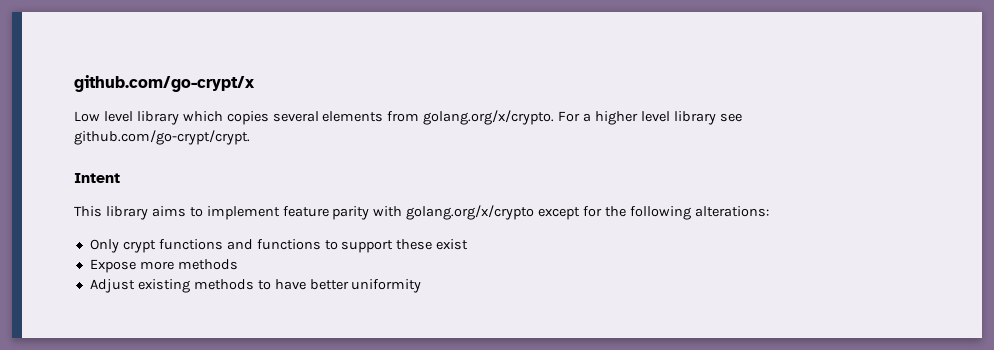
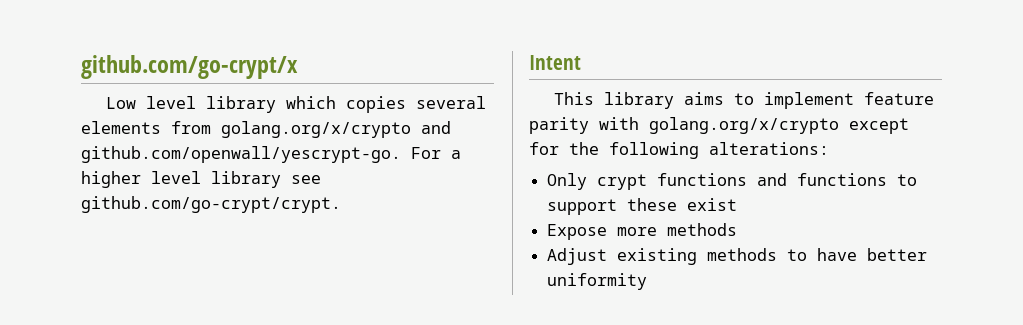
[423,110,555,125] golang.org/x/crypto. -> [221,121,451,138] [81,146,401,163] golang.org/x/crypto and github.com/openwall/yescrypt-go.

